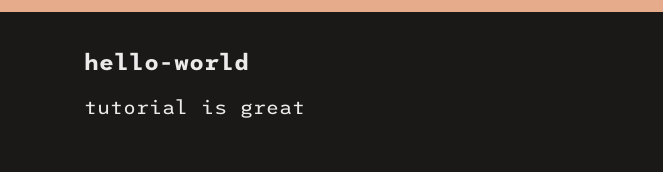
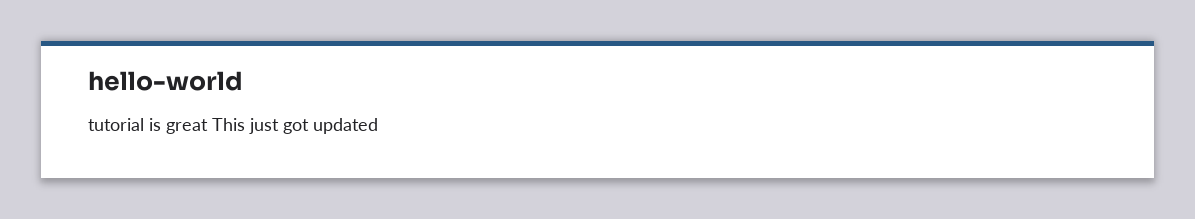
(305, 109) none -> [212,118,378,134] This just got updated

